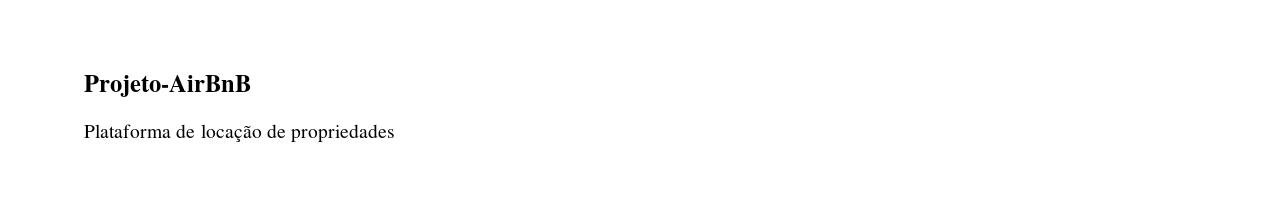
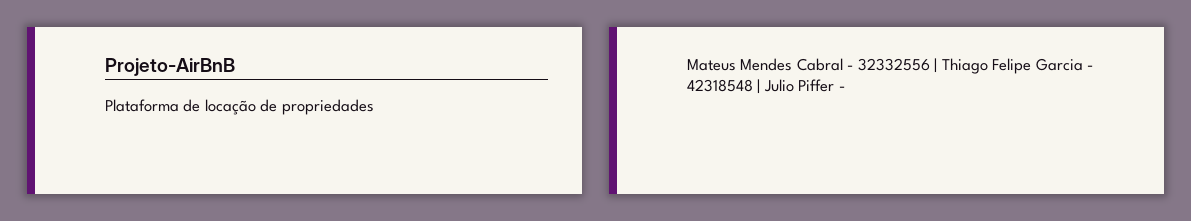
(396, 133) none -> [687,58,1094,74] [687,79,845,94] // Mateus Mendes Cabral - 32332556 | Thiago Felipe Garcia - 42318548 | Julio Piffer -

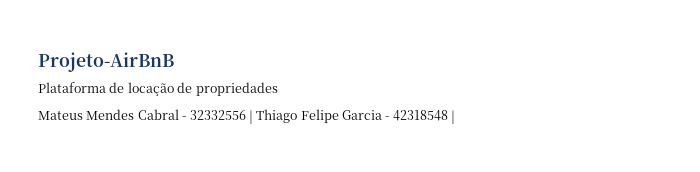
[763,79,845,92] Julio Piffer - -> (456, 117) none

